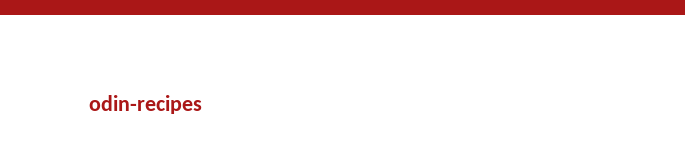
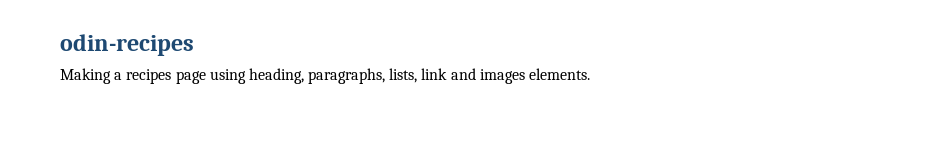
(202, 104) none -> [60,68,591,84] // Making a recipes page using heading, paragraphs, lists, link and images elements.

